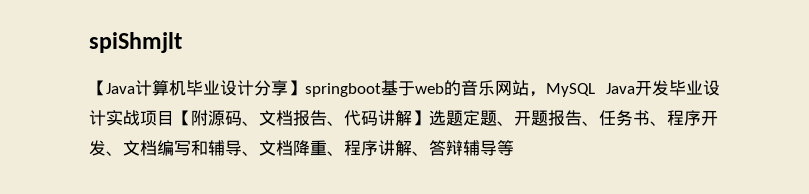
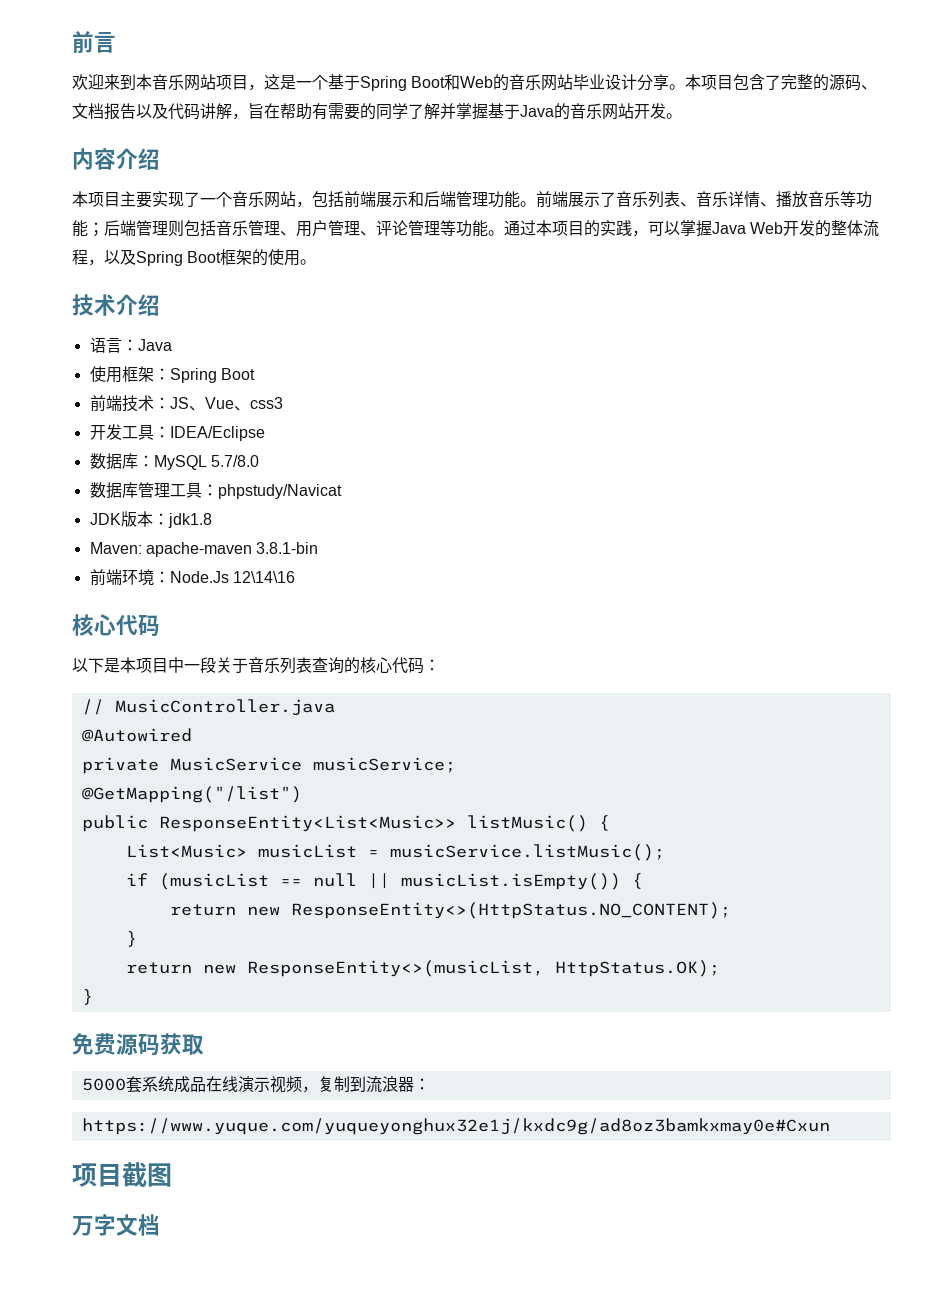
[89,32,182,53] [89,80,720,97] [89,110,208,126] spiShmjlt // 【Java计算机毕业设计分享】springboot基于web的音乐网站，MySQL Java开发毕业设计实战项目【附 -> [72,31,116,53] [72,74,830,91] 前言 // 欢迎来到本音乐网站项目，这是一个基于Spring Boot和Web的音乐网站毕业设计分享。本项目包含了完整的
[327,121,344,126] 、 -> [136,103,168,119] 以及
[412,110,718,126] [89,140,514,156] 】选题定题、开题报告、任务书、程序开发、文档编写和辅导、文档降重、程序讲解、答辩辅导等 -> [232,103,682,120] [72,148,160,170] [72,191,872,208] [72,220,880,237] [72,249,317,266] [72,294,160,316] [89,337,172,353] [89,366,255,383] [89,395,283,412] [89,424,265,441] [89,453,259,470] [89,482,342,499] [89,511,212,528] [89,542,319,557] [89,569,295,586] [72,614,160,637] [72,657,440,674] [81,699,335,716] [81,728,192,742] [81,757,456,774] [81,786,302,803] [81,815,610,832] [125,844,665,861] [125,873,643,890] [169,902,731,919] [125,931,137,947] [125,960,720,977] [81,989,93,1005] [72,1033,204,1056] [81,1076,430,1093] [81,1118,830,1135] [72,1162,172,1187] [72,1214,160,1236] ，旨在帮助有需要的同学了解并掌握基于Java的音乐网站开发。 // 内容介绍 // 本项目主要实现了一个音乐网站，包括前端展示和后端管理功能。前端展示了音乐列表、音乐详情、播放音乐等功能；后端管理则包括音乐管理、用户管理、评论管理等功能。通过本项目的实践，可以掌握Java Web开发的整体流程，以及Spring Boot框架的使用。 // 技术介绍 // 语言：Java // 使用框架：Spring Boot // 前端技术：JS、Vue、css3 // 开发工具：IDEA/Eclipse // 数据库：MySQL 5.7/8.0 // 数据库管理工具：phpstudy/Navicat // JDK版本：jdk1.8 // Maven: apache-maven 3.8.1-bin // 前端环境：Node.Js 12\14\16 // 核心代码 // 以下是本项目中一段关于音乐列表查询的核心代码： // // MusicController.java // @Autowired // private MusicService musicService; // @GetMapping("/list") // public ResponseEntity<List<Music>> listMusic() { // List<Music> musicList = musicService.listMusic(); // if (musicList == null || musicList.isEmpty()) { // return new ResponseEntity<>(HttpStatus.NO_CONTENT); // } // return new ResponseEntity<>(musicList, HttpStatus.OK); // } // 免费源码获取 // 5000套系统成品在线演示视频，复制到流浪器： // https://www.yuque.com/yuqueyonghux32e1j/kxdc9g/ad8oz3bamkxmay0e#Cxun // 项目截图 // 万字文档

